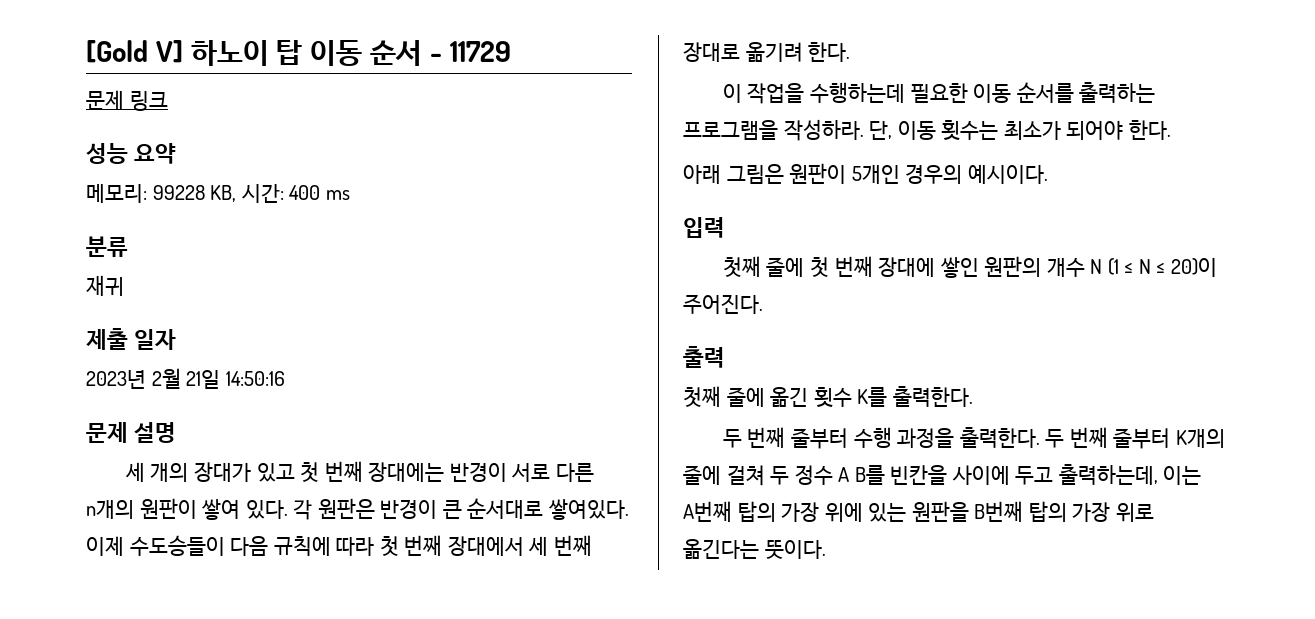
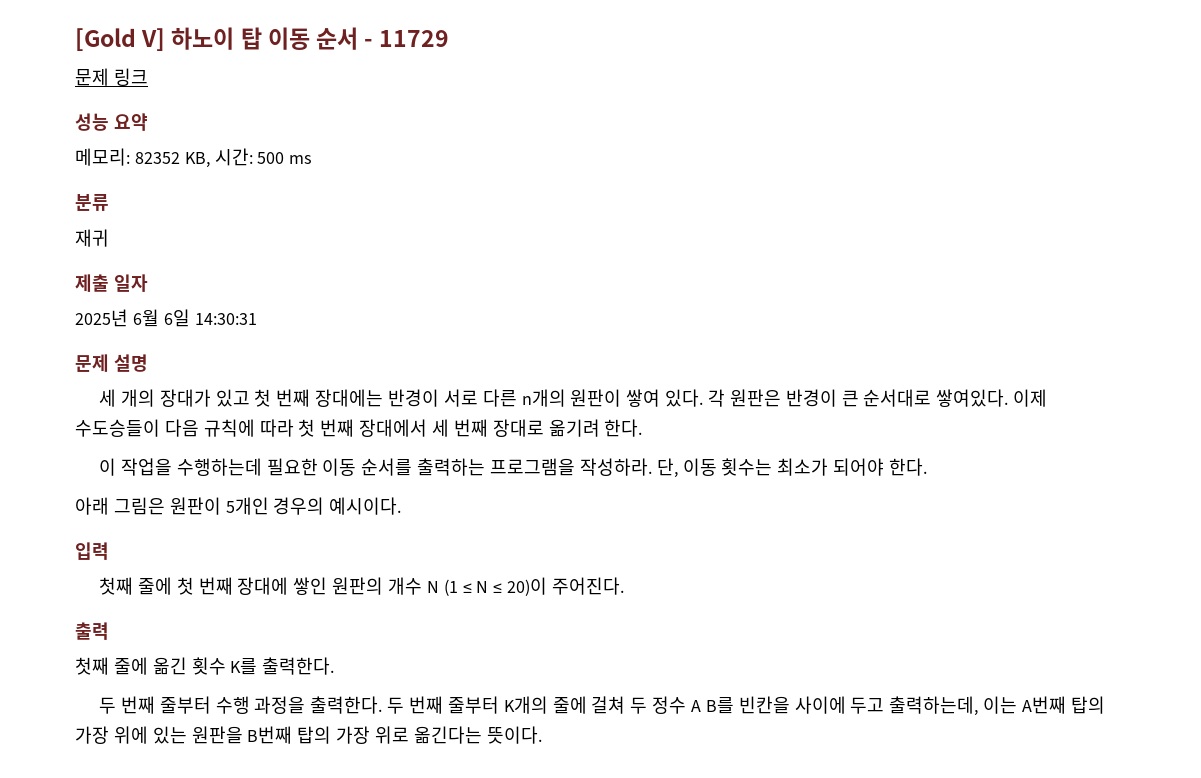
[152,185,205,200] 99228 -> [134,152,180,164] 82352
[289,185,321,200] 400 -> [257,152,285,164] 500
[86,368,285,389] 2023년 2월 21일 14:50:16 -> [75,309,257,327] 2025년 6월 6일 14:30:31

